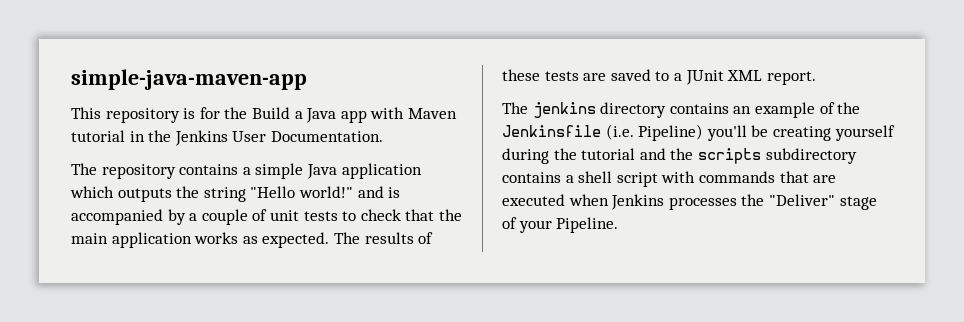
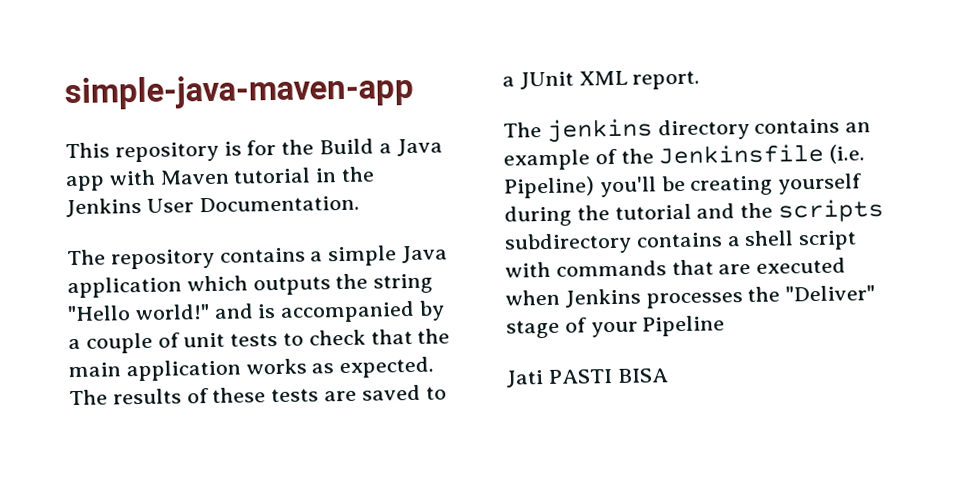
[556,217,619,233] Pipeline. -> [642,315,726,337] [506,368,669,388] Pipeline // Jati PASTI BISA

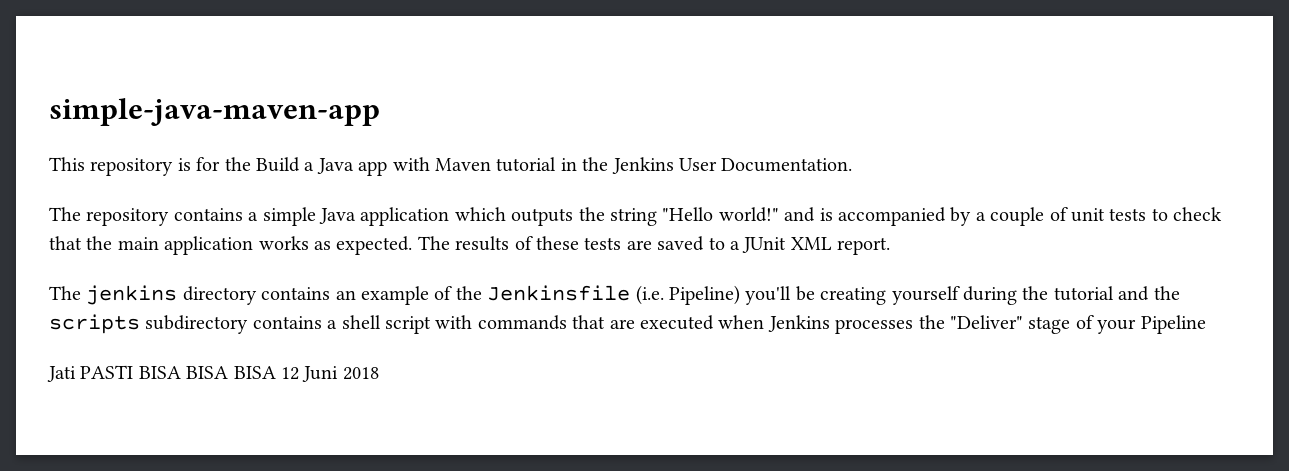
(669, 375) none -> [186,366,379,382] BISA BISA 12 Juni 2018

